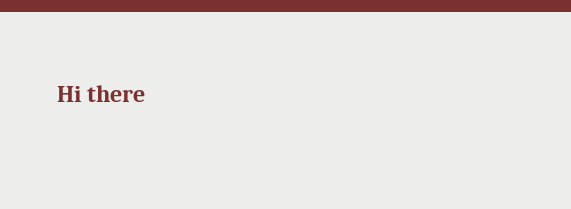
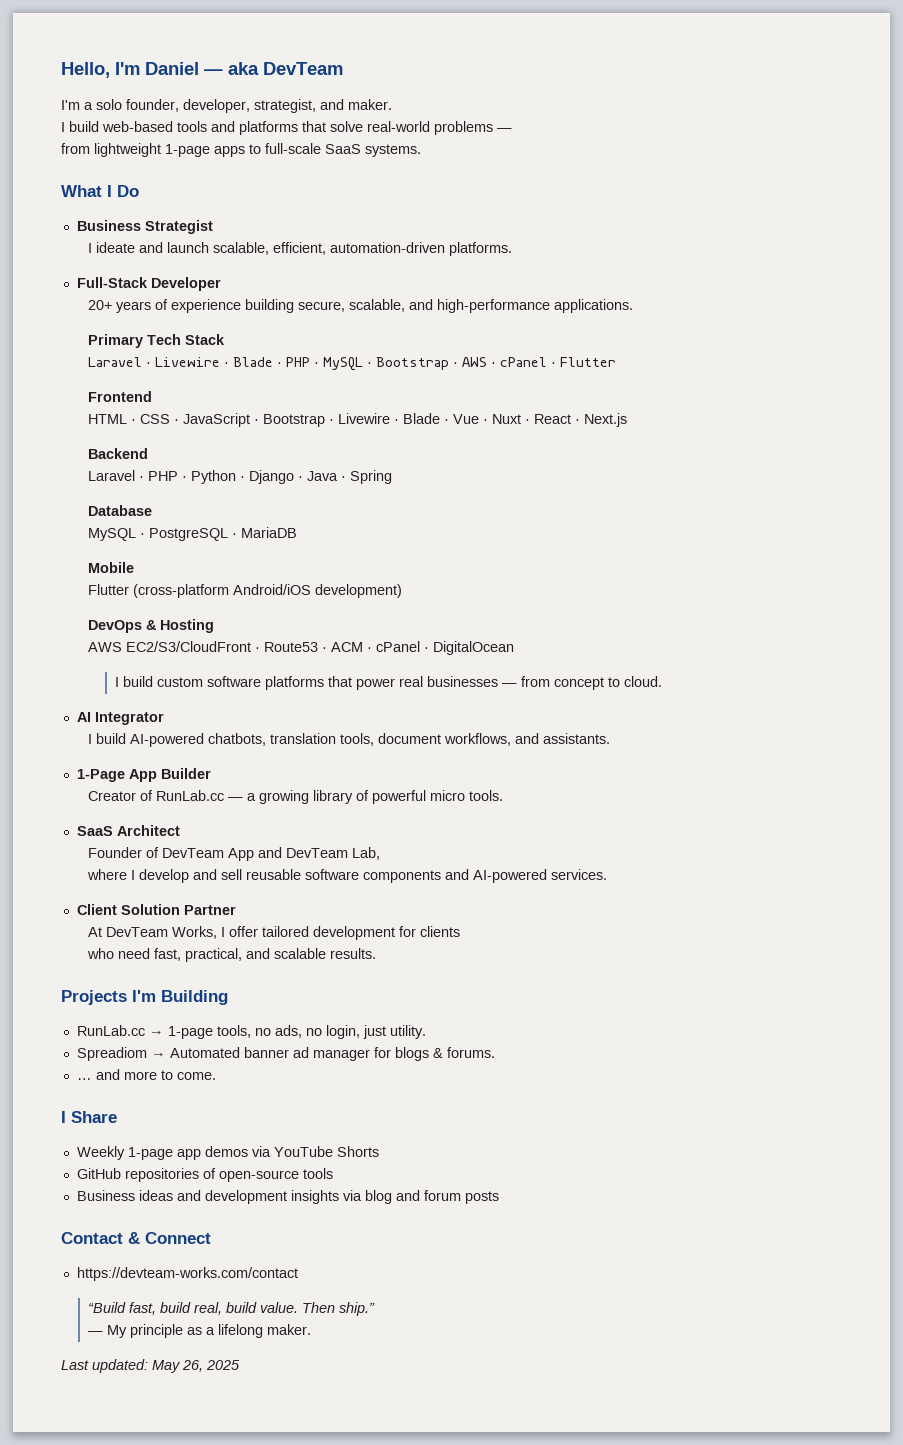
[57,85,146,102] Hi there -> [61,62,343,78] [61,99,392,113] [61,121,512,135] [61,143,421,157] [61,185,139,197] [76,220,213,234] [87,242,512,256] [76,277,221,291] [87,299,633,313] [87,334,225,348] [87,357,616,371] [87,391,152,402] [87,413,627,427] [87,448,148,459] [87,470,392,484] [87,505,152,516] [87,527,297,541] [87,562,134,573] [87,584,402,598] [87,619,214,633] [87,641,514,655] [114,676,662,690] [76,712,164,725] [87,733,610,747] [76,768,211,782] [87,790,503,804] [76,825,180,836] [87,847,380,861] [86,869,607,883] [76,904,236,915] [87,926,460,940] [86,948,376,962] [61,990,228,1005] [76,1025,426,1039] [76,1047,495,1061] [76,1069,216,1080] [61,1111,117,1123] [76,1146,379,1160] [76,1168,333,1182] [76,1190,499,1204] [61,1232,211,1244] [76,1267,298,1281] [87,1302,375,1316] [87,1324,311,1338] [61,1359,240,1373] Hello, I'm Daniel — aka DevTeam // I'm a solo founder, developer, strategist, and maker. // I build web-based tools and platforms that solve real-world problems — // from lightweight 1-page apps to full-scale SaaS systems. // What I Do // Business Strategist // I ideate and launch scalable, efficient, automation-driven platforms. // Full-Stack Developer // 20+ years of experience building secure, scalable, and high-performance applications. // Primary Tech Stack // Laravel · Livewire · Blade · PHP · MySQL · Bootstrap · AWS · cPanel · Flutter // Frontend // HTML · CSS · JavaScript · Bootstrap · Livewire · Blade · Vue · Nuxt · React · Next.js // Backend // Laravel · PHP · Python · Django · Java · Spring // Database // MySQL · PostgreSQL · MariaDB // Mobile // Flutter (cross-platform Android/iOS development) // DevOps & Hosting // AWS EC2/S3/CloudFront · Route53 · ACM · cPanel · DigitalOcean // I build custom software platforms that power real businesses — from concept to cloud. // AI Integrator // I build AI-powered chatbots, translation tools, document workflows, and assistants. // 1-Page App Builder // Creator of RunLab.cc — a growing library of powerful micro tools. // SaaS Architect // Founder of DevTeam App and DevTeam Lab, // where I develop and sell reusable software components and AI-powered services. // Client Solution Partner // At DevTeam Works, I offer tailored development for clients // who need fast, practical, and scalable results. // Projects I'm Building // RunLab.cc → 1-page tools, no ads, no login, just utility. // Spreadiom → Automated banner ad manager for blogs & forums. // … and more to come. // I Share // Weekly 1-page app demos via YouTube Shorts // GitHub repositories of open-source tools // Business ideas and development insights via blog and forum posts // Contact & Connect // https://devteam-works.com/contact // “Build fast, build real, build value. Then ship.” // — My principle as a lifelong maker. // Last updated: May 26, 2025

